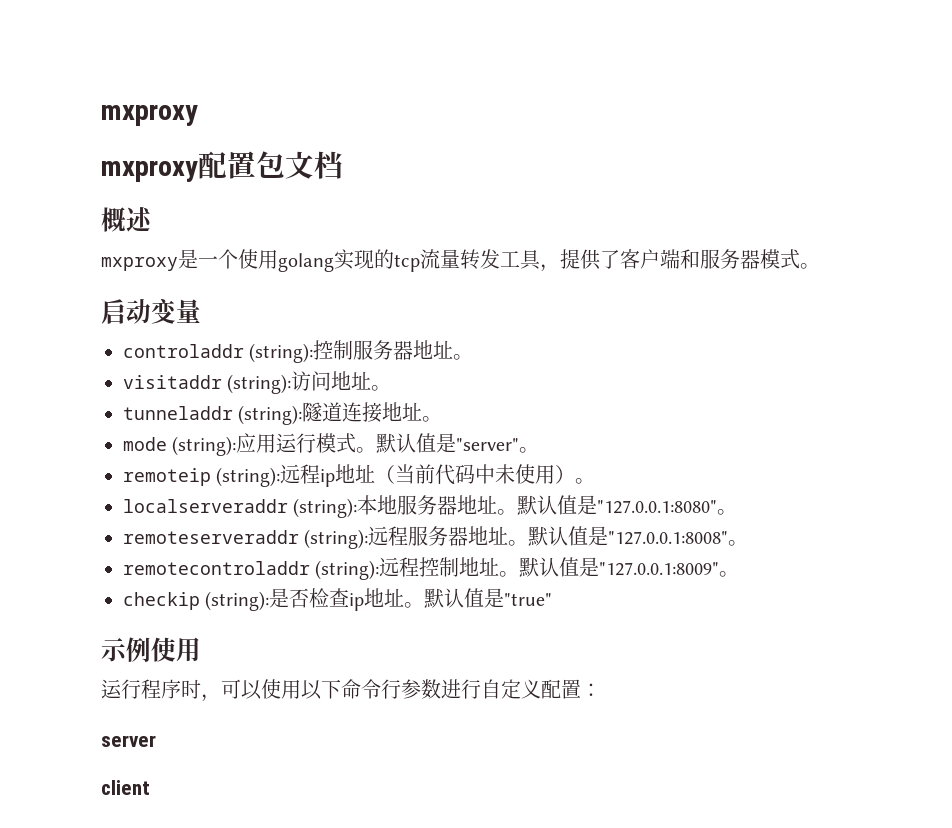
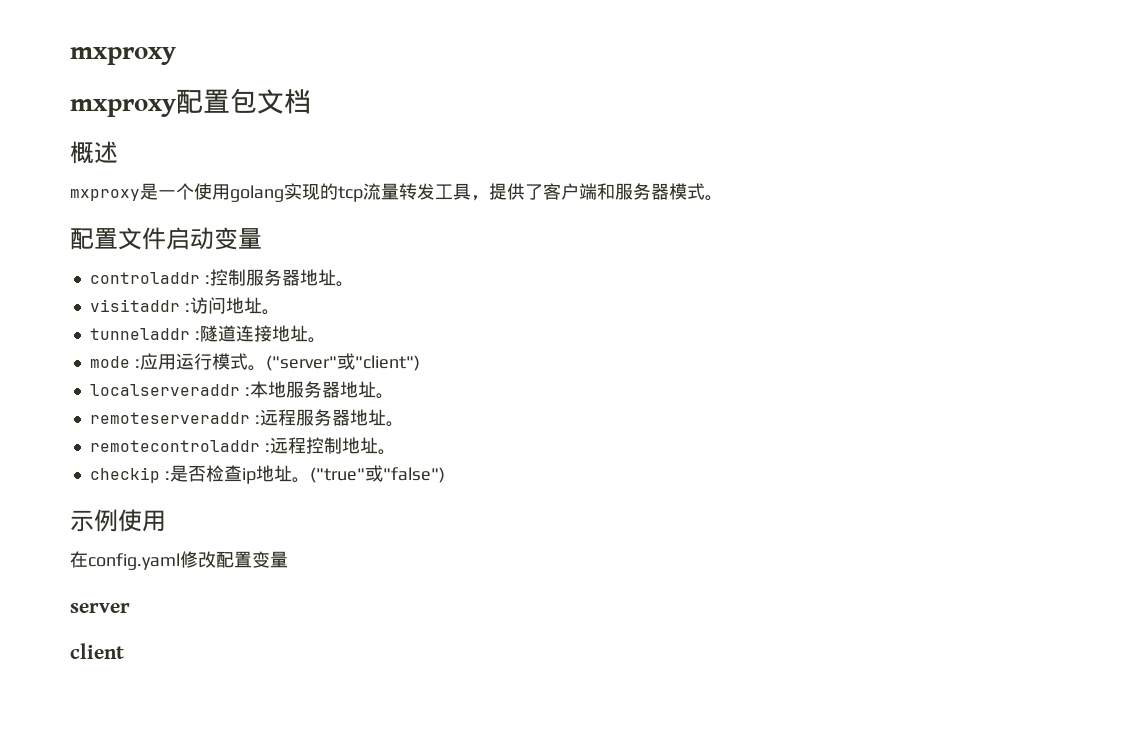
(820, 266) none -> [70,227,166,250] 配置文件
[249,343,314,363] (string): -> [204,275,210,284] :
[227,374,292,394] (string): -> [184,303,190,312] :
[238,405,303,425] (string): -> [194,331,200,340] :
[172,436,237,456] (string): -> [134,359,140,368] :
[376,433,540,453] [123,464,596,487] 默认值是"server"。 // remoteip (string):远程ip地址（当前代码中未使用）。 -> [265,353,420,371] ("server"或"client")
[293,498,358,518] (string): -> [244,387,250,396] :
[517,495,738,515] 默认值是"127.0.0.1:8080"。 -> (394, 396) none
[304,529,369,549] (string): -> [254,415,260,424] :
[528,526,749,546] 默认值是"127.0.0.1:8008"。 -> (404, 424) none
[315,560,380,580] (string): -> [264,443,270,452] :
[519,557,740,577] 默认值是"127.0.0.1:8009"。 -> (396, 452) none
[205,591,270,611] (string): -> [164,471,170,480] :
[424,588,553,608] 默认值是"true" -> [309,465,445,483] ("true"或"false")
[101,679,601,702] 运行程序时，可以使用以下命令行参数进行自定义配置： -> [70,551,288,570] 在config.yaml修改配置变量

